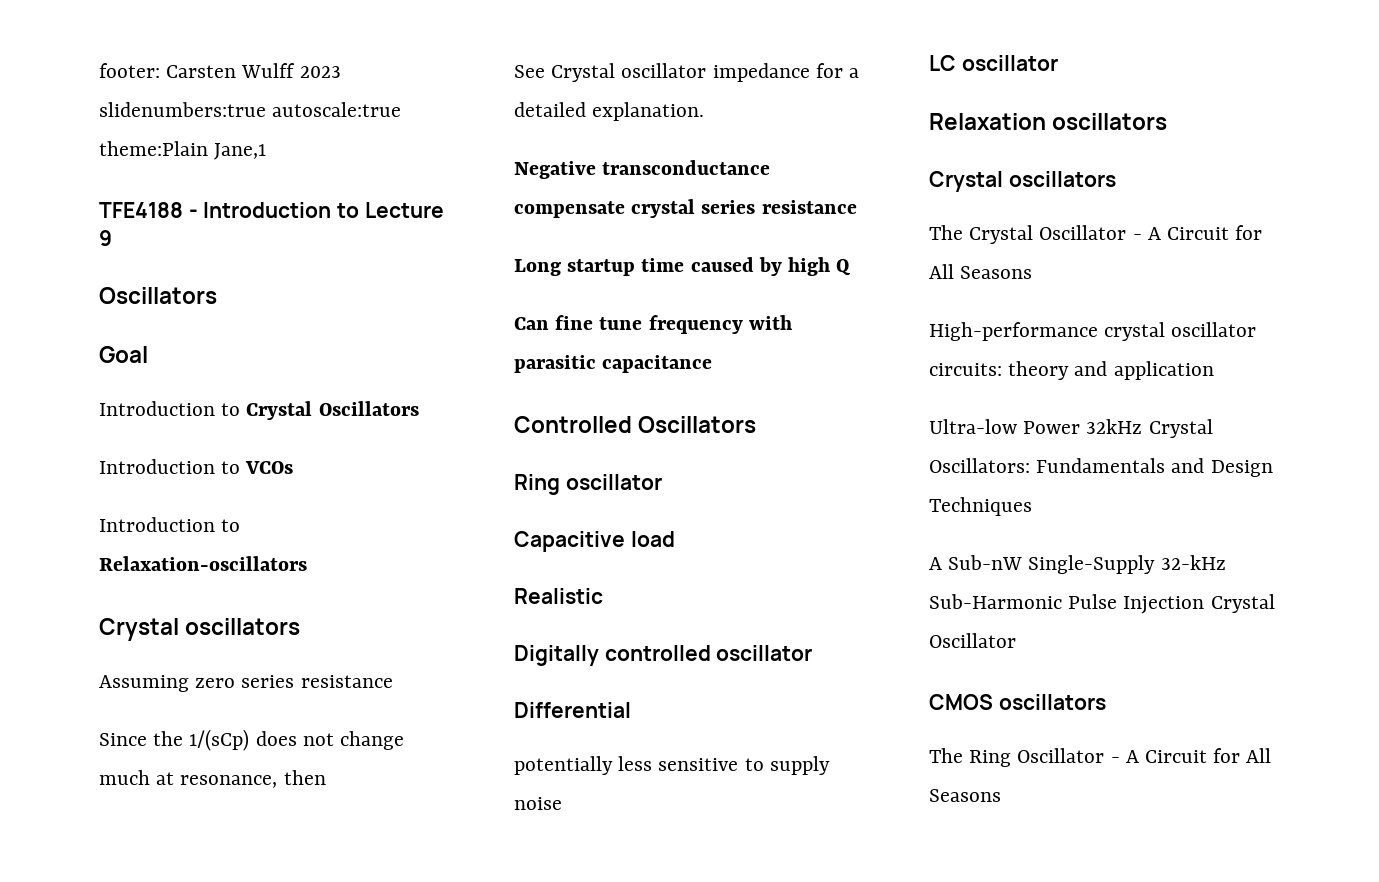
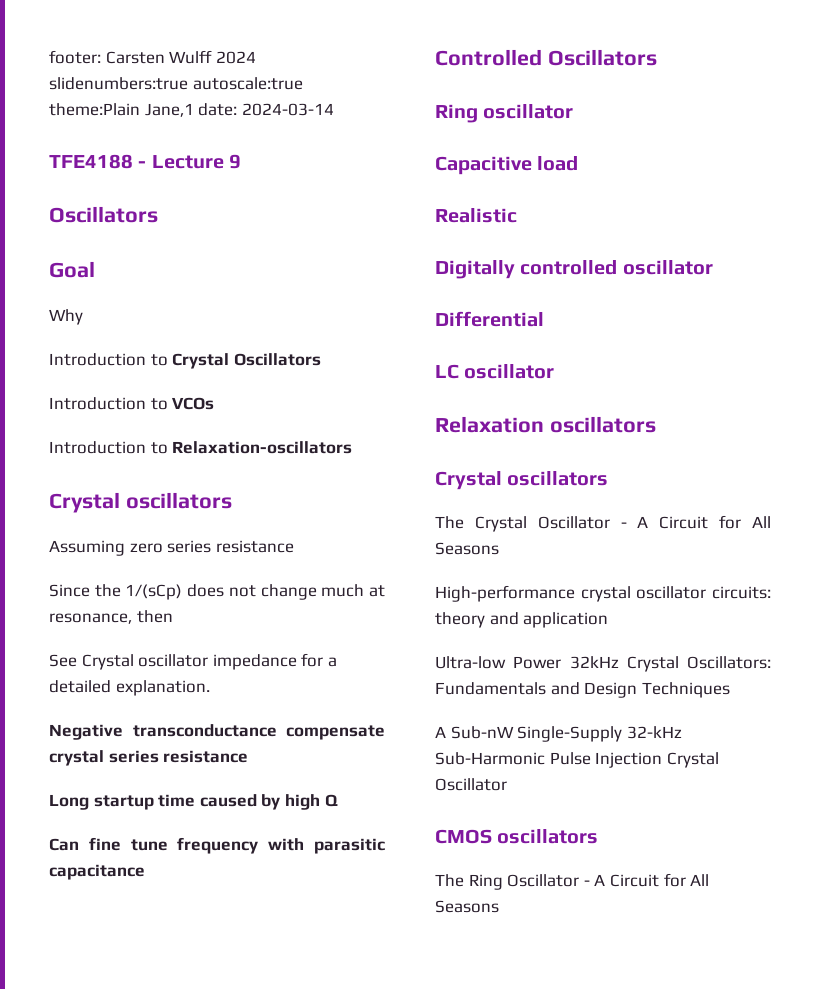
[299,66,341,78] 2023 -> [215,51,256,64] 2024
(267, 151) none -> [198,103,334,116] date: 2024-03-14
[203,202,360,218] Introduction to -> (147, 164) none
(148, 354) none -> [49,309,83,325] // Why
[514,756,830,775] [514,797,562,810] // potentially less sensitive to supply noise -> (544, 319) none

